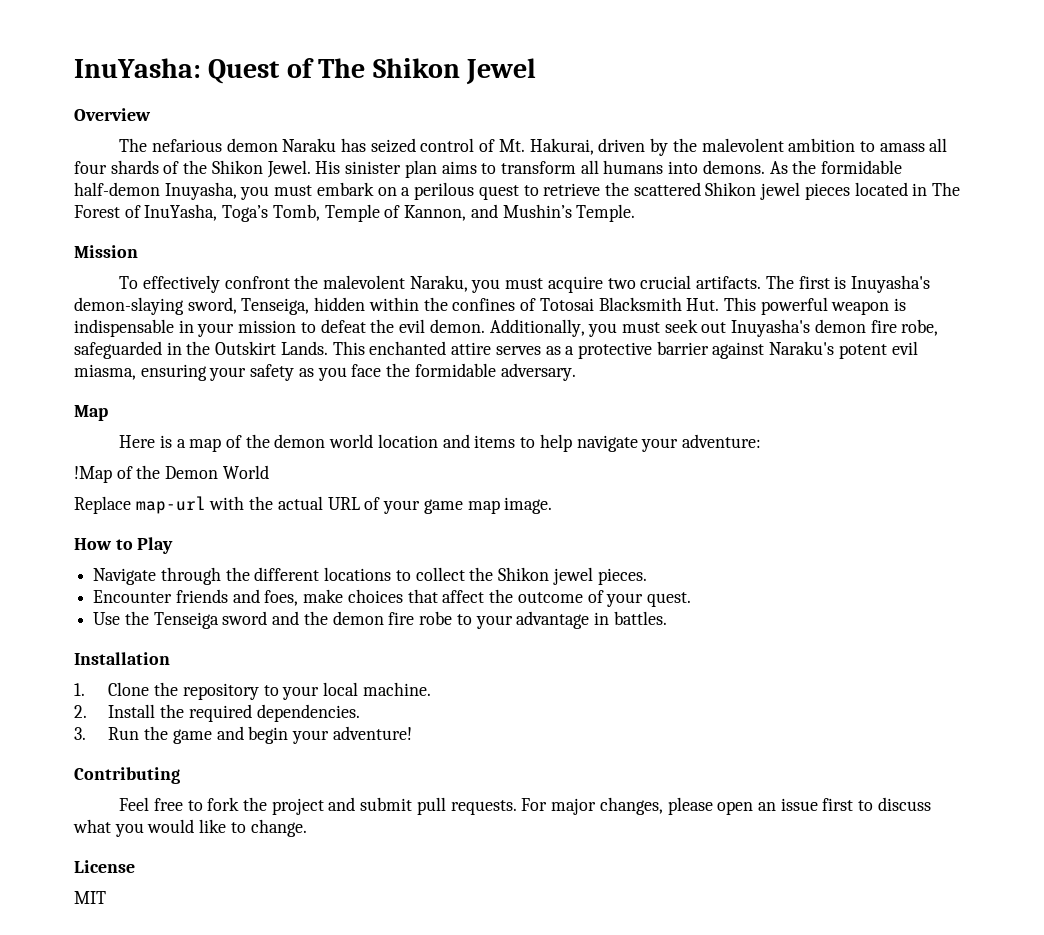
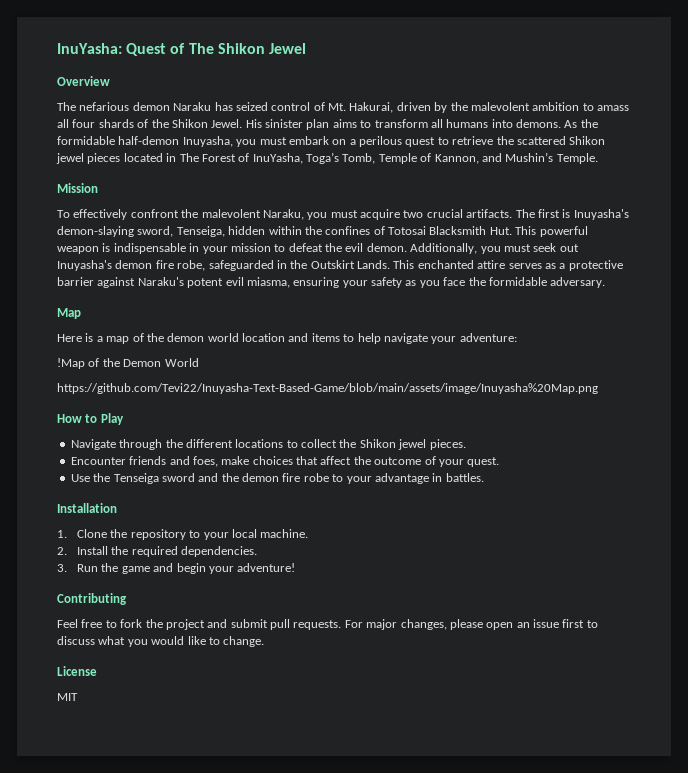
[74,496,553,514] Replace map-url with the actual URL of your game map image. -> [57,383,598,394] https://github.com/Tevi22/Inuyasha-Text-Based-Game/blob/main/assets/image/Inuyasha%20Map.png

